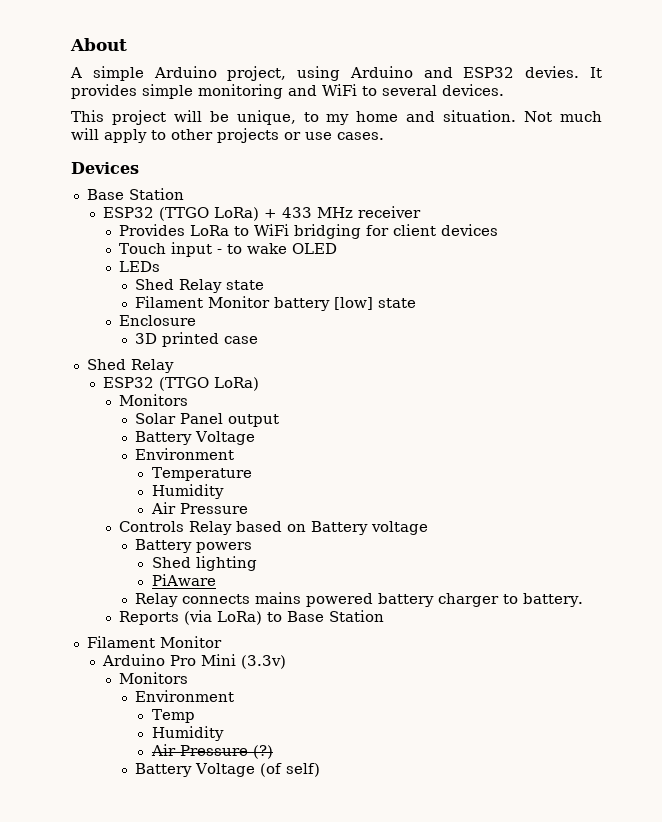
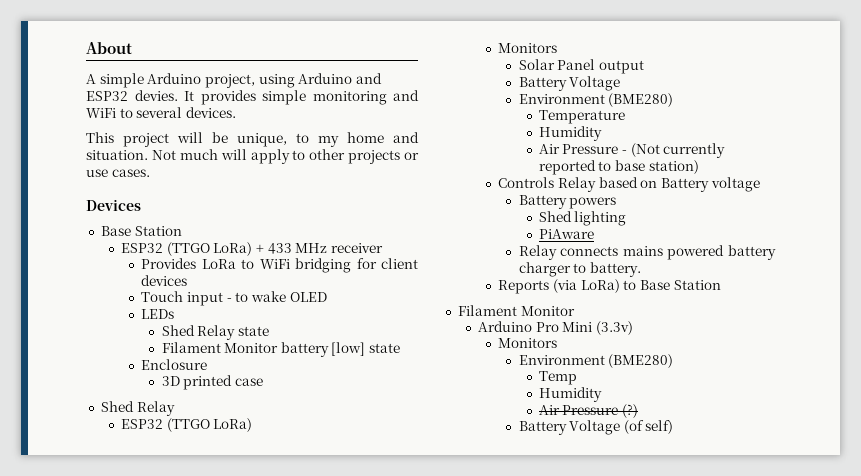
(235, 454) none -> [608,93,674,107] (BME280)
(248, 508) none -> [622,143,726,158] [538,160,699,175] - (Not currently reported to base station)
(235, 696) none -> [608,354,674,368] (BME280)

